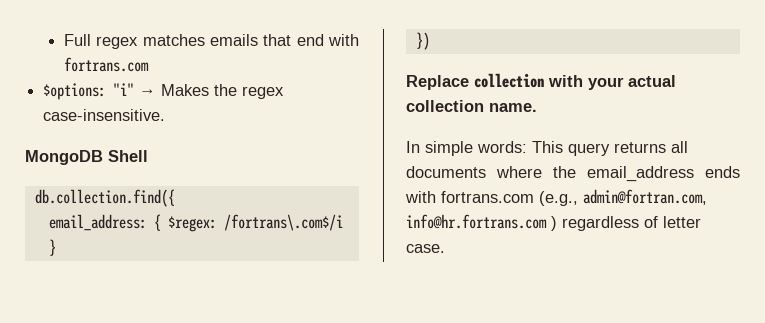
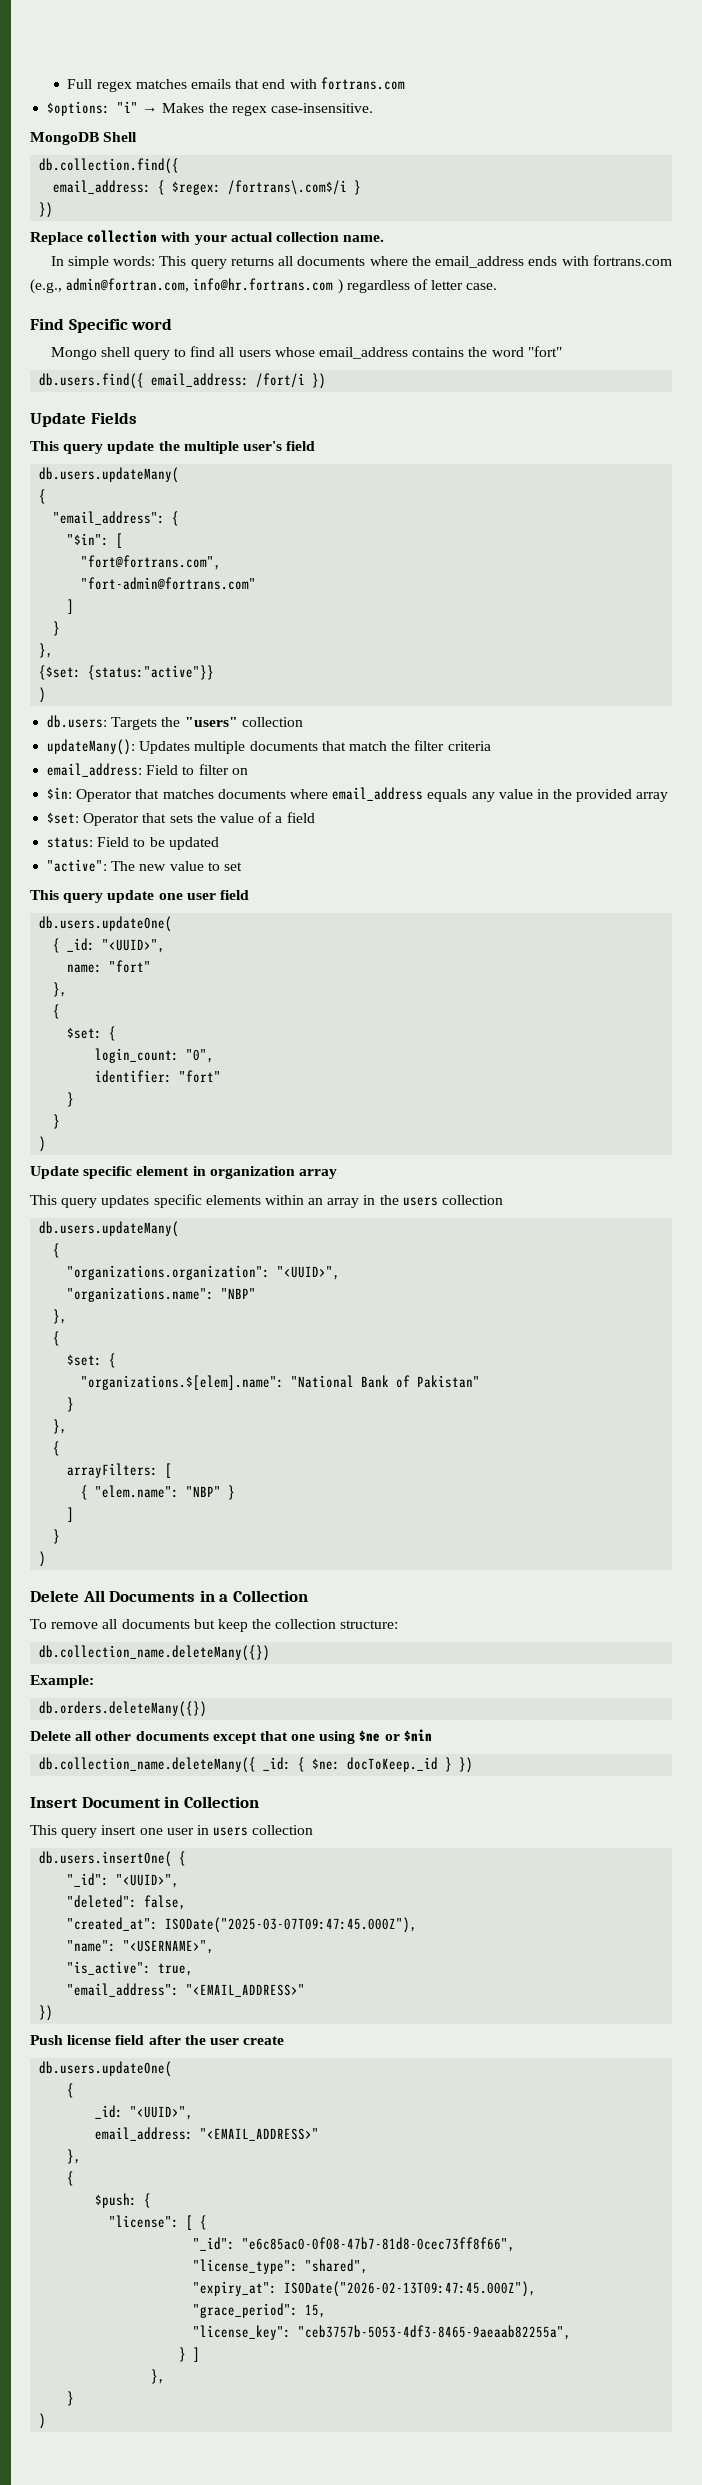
(445, 248) none -> [30,318,173,333] [50,346,562,360] [39,373,327,389] [30,412,137,427] [30,441,316,454] [39,467,180,483] [39,489,47,504] [53,511,180,526] [67,533,124,548] [81,555,222,570] [81,577,257,590] [67,599,75,614] [53,621,61,636] [39,643,54,658] [39,665,215,680] [39,687,47,703] [47,715,303,730] [47,739,491,755] [47,763,248,777] [47,787,669,802] [47,812,315,826] [47,837,219,850] [47,859,242,872] [30,890,249,903] [39,916,173,932] [53,938,166,953] [67,960,152,973] [53,982,68,997] [53,1004,61,1019] [67,1026,117,1041] [95,1048,215,1063] [95,1070,222,1083] [67,1092,75,1107] [53,1114,61,1129] [39,1136,47,1152] [30,1166,337,1179] [30,1194,504,1208] [39,1221,180,1237] [53,1243,61,1258] [67,1265,341,1280] [67,1287,257,1302] [53,1309,68,1324] [53,1331,61,1346] [67,1353,117,1368] [81,1375,481,1390] [67,1397,75,1412] [53,1419,68,1434] [53,1441,61,1456] [67,1463,173,1478] [81,1485,236,1500] [67,1507,75,1522] [53,1529,61,1544] [39,1551,47,1567] [30,1590,308,1602] [30,1619,399,1632] [39,1645,271,1661] [30,1675,94,1688] [39,1701,208,1717] [30,1729,432,1744] [39,1757,474,1773] [30,1796,259,1808] [30,1825,314,1838] [39,1851,187,1867] [67,1873,180,1888] [67,1895,187,1910] [67,1917,418,1933] [67,1940,215,1954] [67,1961,194,1976] [67,1983,306,1997] [39,2005,54,2021] [30,2035,285,2045] [39,2061,173,2077] [67,2083,75,2098] [95,2105,194,2120] [95,2127,320,2141] [67,2149,82,2164] [67,2171,75,2186] [95,2193,152,2208] [109,2215,208,2230] [193,2237,516,2252] [193,2259,369,2274] [193,2281,537,2297] [193,2303,327,2318] [193,2325,572,2340] [179,2347,201,2362] [151,2369,166,2384] [67,2391,75,2406] [39,2413,47,2429] // Find Specific word // Mongo shell query to find all users whose email_address contains the word "fort" // db.users.find({ email_address: /fort/i }) // Update Fields // This query update the multiple user's field // db.users.updateMany( // { // "email_address": { // "$in": [ // "fort@fortrans.com", // "fort-admin@fortrans.com" // ] // } // }, // {$set: {status:"active"}} // ) // db.users: Targets the "users" collection // updateMany(): Updates multiple documents that match the filter criteria // email_address: Field to filter on // $in: Operator that matches documents where email_address equals any value in the provided array // $set: Operator that sets the value of a field // status: Field to be updated // "active": The new value to set // This query update one user field // db.users.updateOne( // { _id: "<UUID>", // name: "fort" // }, // { // $set: { // login_count: "0", // identifier: "fort" // } // } // ) // Update specific element in organization array // This query updates specific elements within an array in the users collection // db.users.updateMany( // { // "organizations.organization": "<UUID>", // "organizations.name": "NBP" // }, // { // $set: { // "organizations.$[elem].name": "National Bank of Pakistan" // } // }, // { // arrayFilters: [ // { "elem.name": "NBP" } // ] // } // ) // Delete All Documents in a Collection // To remove all documents but keep the collection structure: // db.collection_name.deleteMany({}) // Example: // db.orders.deleteMany({}) // Delete all other documents except that one using $ne or $nin // db.collection_name.deleteMany({ _id: { $ne: docToKeep._id } }) // Insert Document in Collection // This query insert one user in users collection // db.users.insertOne( { // "_id": "<UUID>", // "deleted": false, // "created_at": ISODate("2025-03-07T09:47:45.000Z"), // "name": "<USERNAME>", // "is_active": true, // "email_address": "<EMAIL_ADDRESS>" // }) // Push license field after the user create // db.users.updateOne( // { // _id: "<UUID>", // email_address: "<EMAIL_ADDRESS>" // }, // { // $push: { // "license": [ { // "_id": "e6c85ac0-0f08-47b7-81d8-0cec73ff8f66", // "license_type": "shared", // "expiry_at": ISODate("2026-02-13T09:47:45.000Z"), // "grace_period": 15, // "license_key": "ceb3757b-5053-4df3-8465-9aeaab82255a", // } ] // }, // } // )

